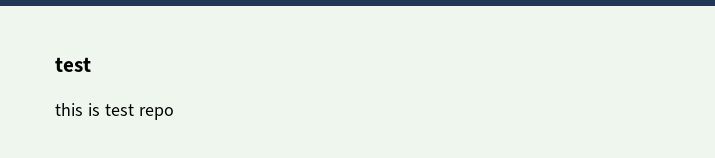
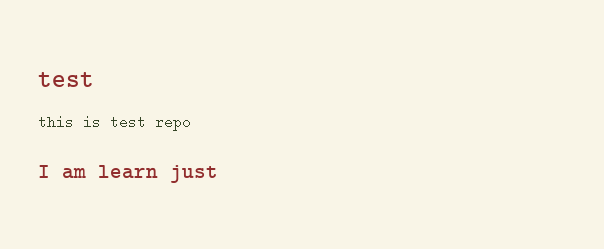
(174, 113) none -> [38,165,218,183] // I am learn just

